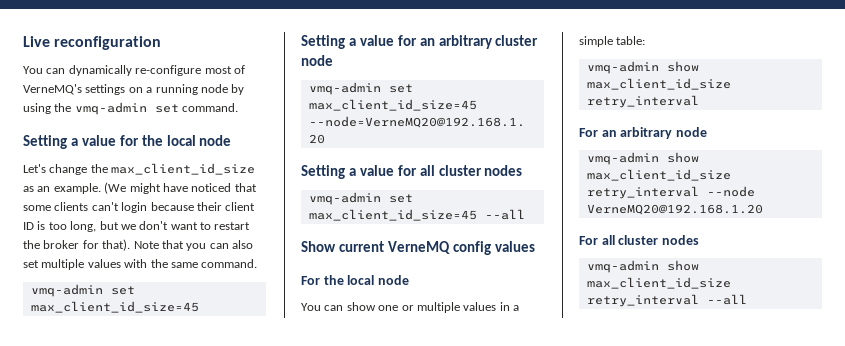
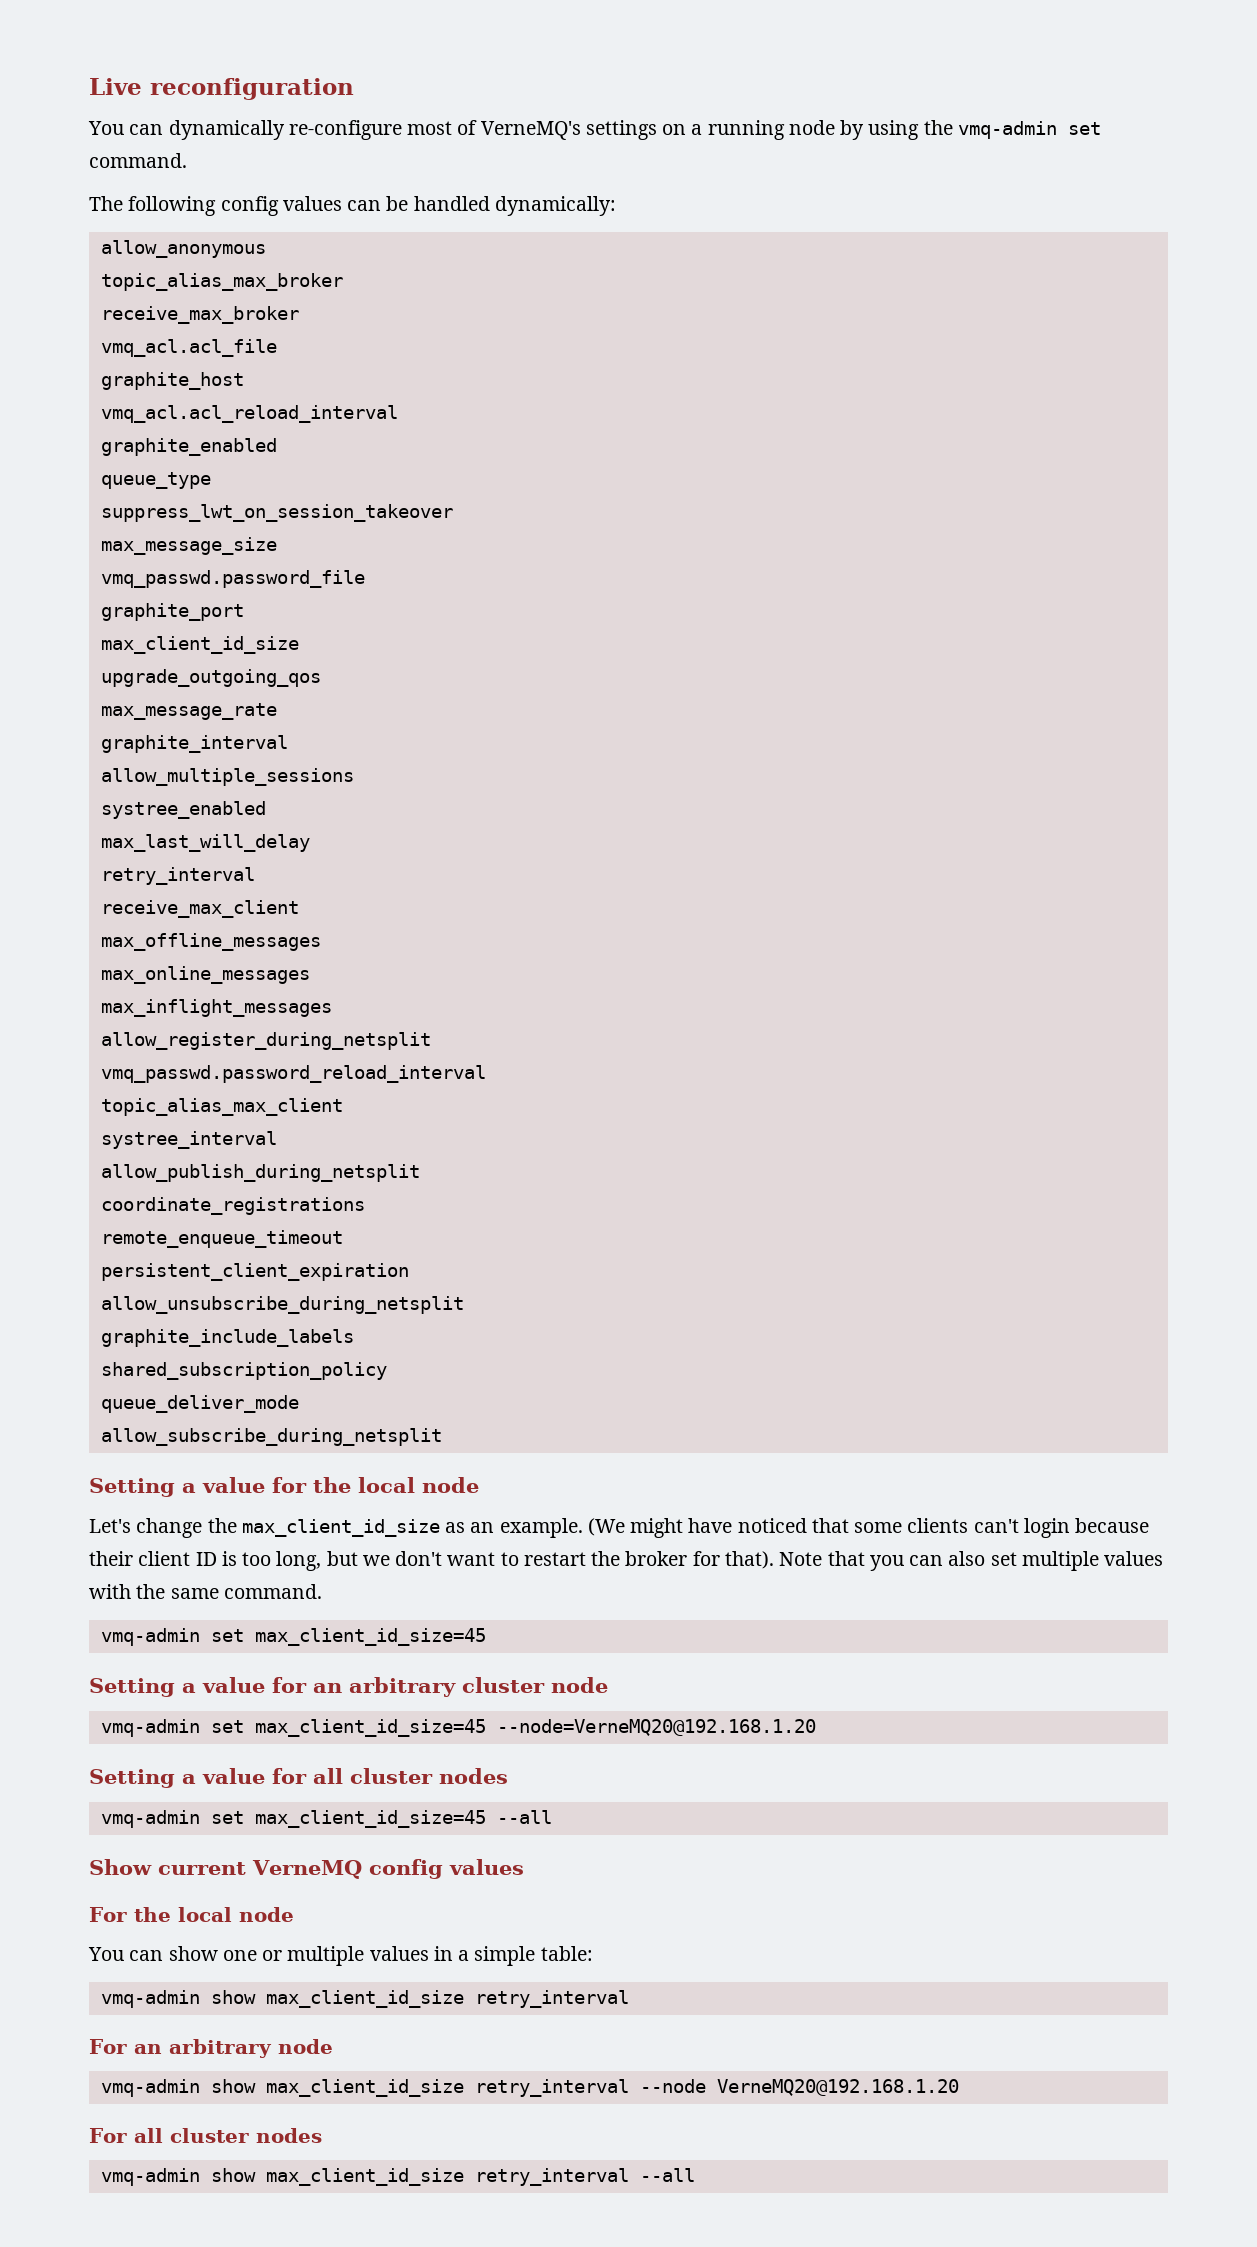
(239, 107) none -> [89,196,616,216] [100,240,266,258] [100,273,343,291] [100,306,299,324] [100,339,277,357] [100,372,244,390] [100,405,398,423] [100,438,277,456] [100,472,211,489] [100,504,453,522] [100,537,277,555] [100,570,365,588] [100,603,244,621] [100,636,299,654] [100,669,321,687] [100,703,277,720] [100,735,288,753] [100,768,354,786] [100,801,266,819] [100,834,310,852] [100,867,255,885] [100,900,299,918] [100,933,321,951] [100,966,310,984] [100,999,332,1017] [100,1032,431,1050] [100,1065,486,1083] [100,1098,343,1116] [100,1131,277,1149] [100,1164,420,1182] [100,1197,365,1215] [100,1230,343,1248] [100,1263,409,1281] [100,1296,464,1314] [100,1329,354,1347] [100,1362,387,1380] [100,1395,299,1413] [100,1428,442,1446] // The following config values can be handled dynamically: // allow_anonymous // topic_alias_max_broker // receive_max_broker // vmq_acl.acl_file // graphite_host // vmq_acl.acl_reload_interval // graphite_enabled // queue_type // suppress_lwt_on_session_takeover // max_message_size // vmq_passwd.password_file // graphite_port // max_client_id_size // upgrade_outgoing_qos // max_message_rate // graphite_interval // allow_multiple_sessions // systree_enabled // max_last_will_delay // retry_interval // receive_max_client // max_offline_messages // max_online_messages // max_inflight_messages // allow_register_during_netsplit // vmq_passwd.password_reload_interval // topic_alias_max_client // systree_interval // allow_publish_during_netsplit // coordinate_registrations // remote_enqueue_timeout // persistent_client_expiration // allow_unsubscribe_during_netsplit // graphite_include_labels // shared_subscription_policy // queue_deliver_mode // allow_subscribe_during_netsplit

